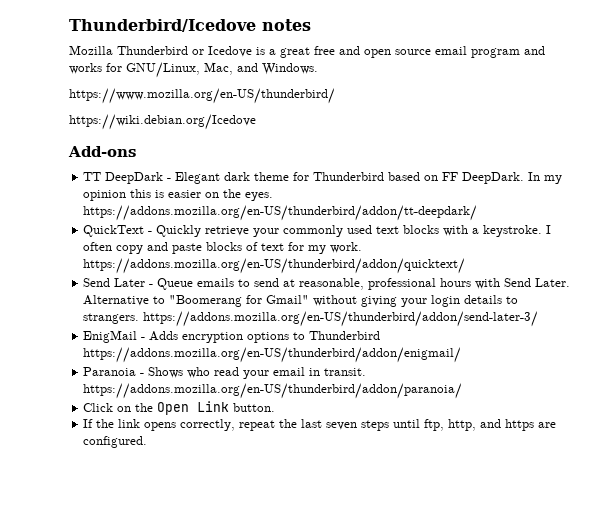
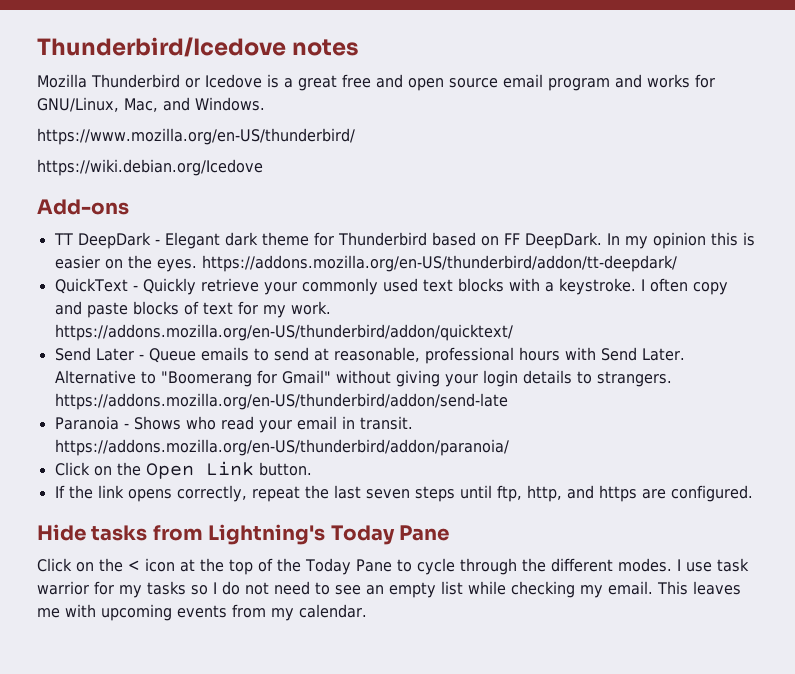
[143,311,539,327] [83,330,381,343] [83,347,462,363] https://addons.mozilla.org/en-US/thunderbird/addon/send-later-3/ // EnigMail - Adds encryption options to Thunderbird https://addons.mozilla.org/en-US/thunderbird/addon/enigmail/ -> [54,393,508,410] https://addons.mozilla.org/en-US/thunderbird/addon/send-late
(148, 442) none -> [37,524,449,545] [37,558,749,575] [37,581,741,598] [37,604,367,621] // Hide tasks from Lightning's Today Pane // Click on the < icon at the top of the Today Pane to cycle through the different modes. I use task warrior for my tasks so I do not need to see an empty list while checking my email. This leaves me with upcoming events from my calendar.

